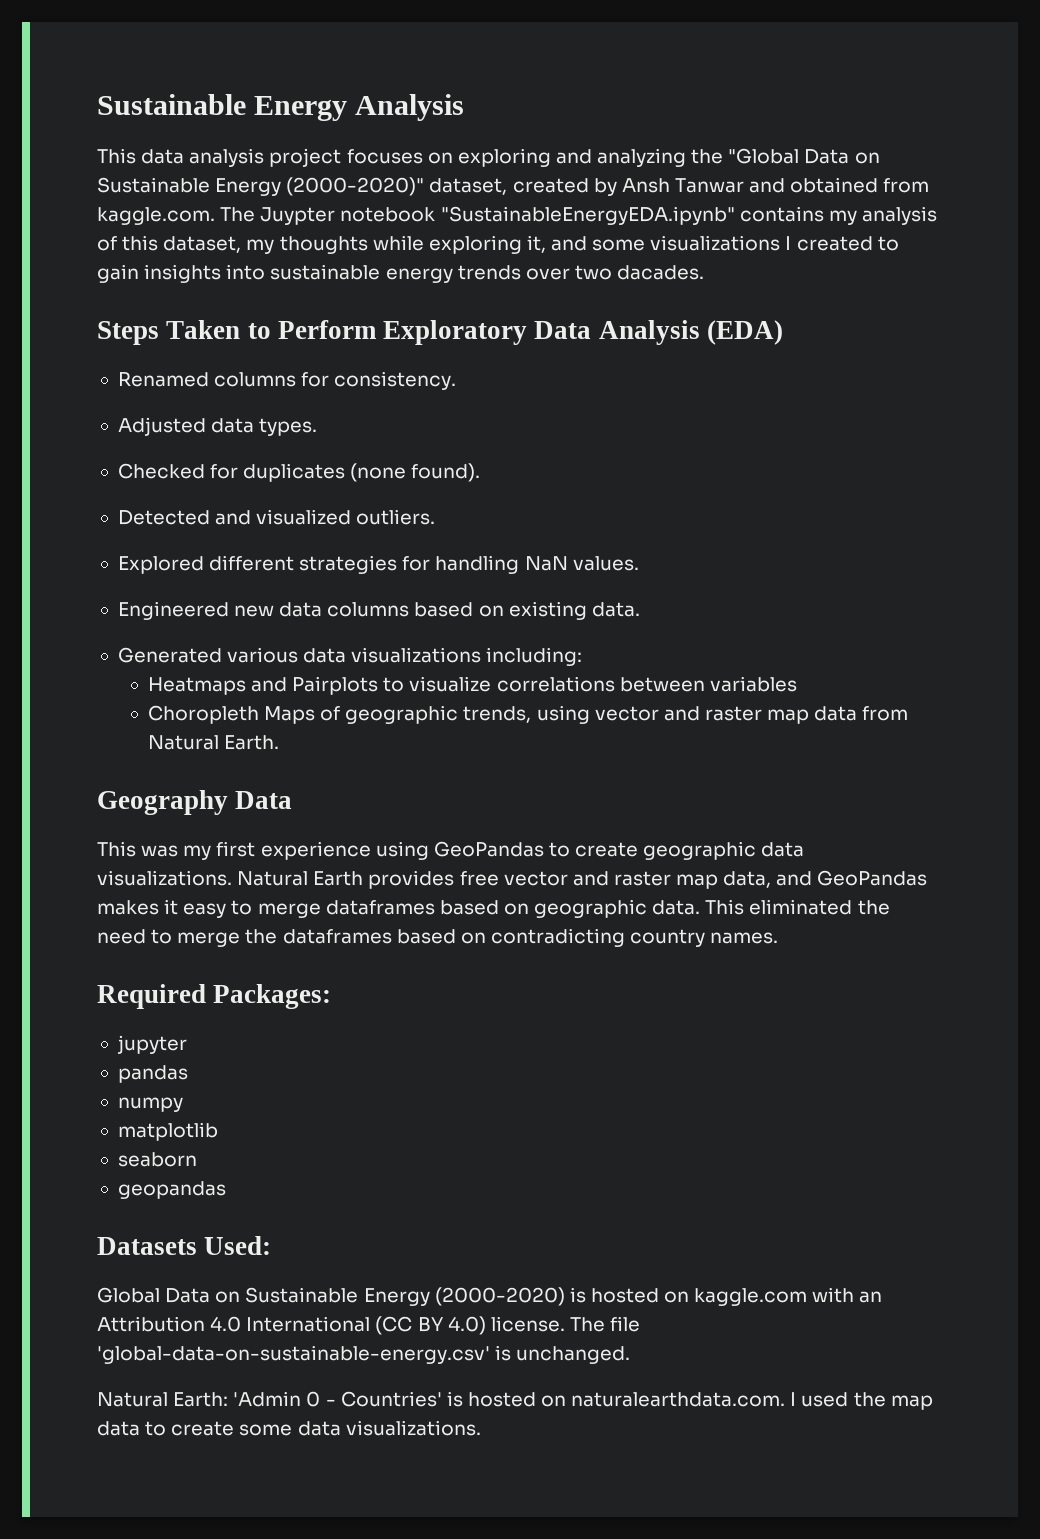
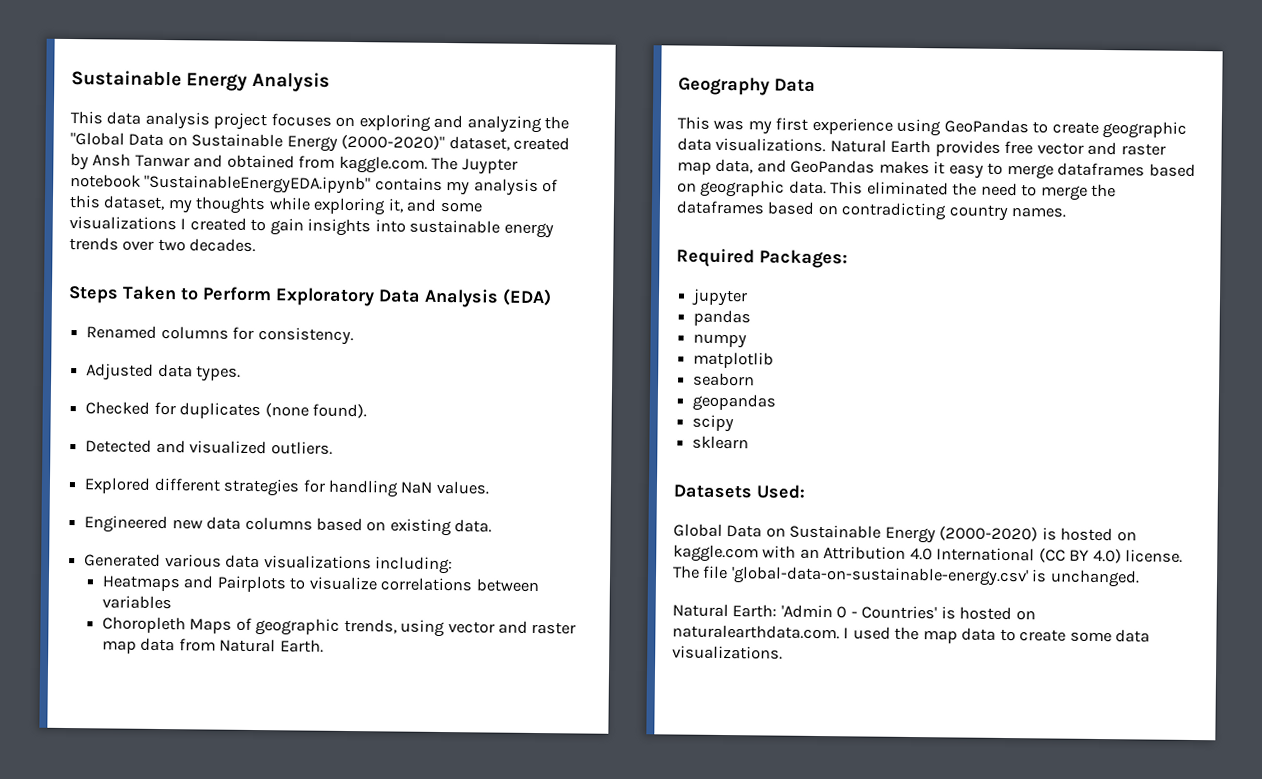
[617,265,705,280] dacades. -> [189,238,257,253] decades.
(226, 1190) none -> [692,414,735,433] [692,435,750,450] // scipy // sklearn

